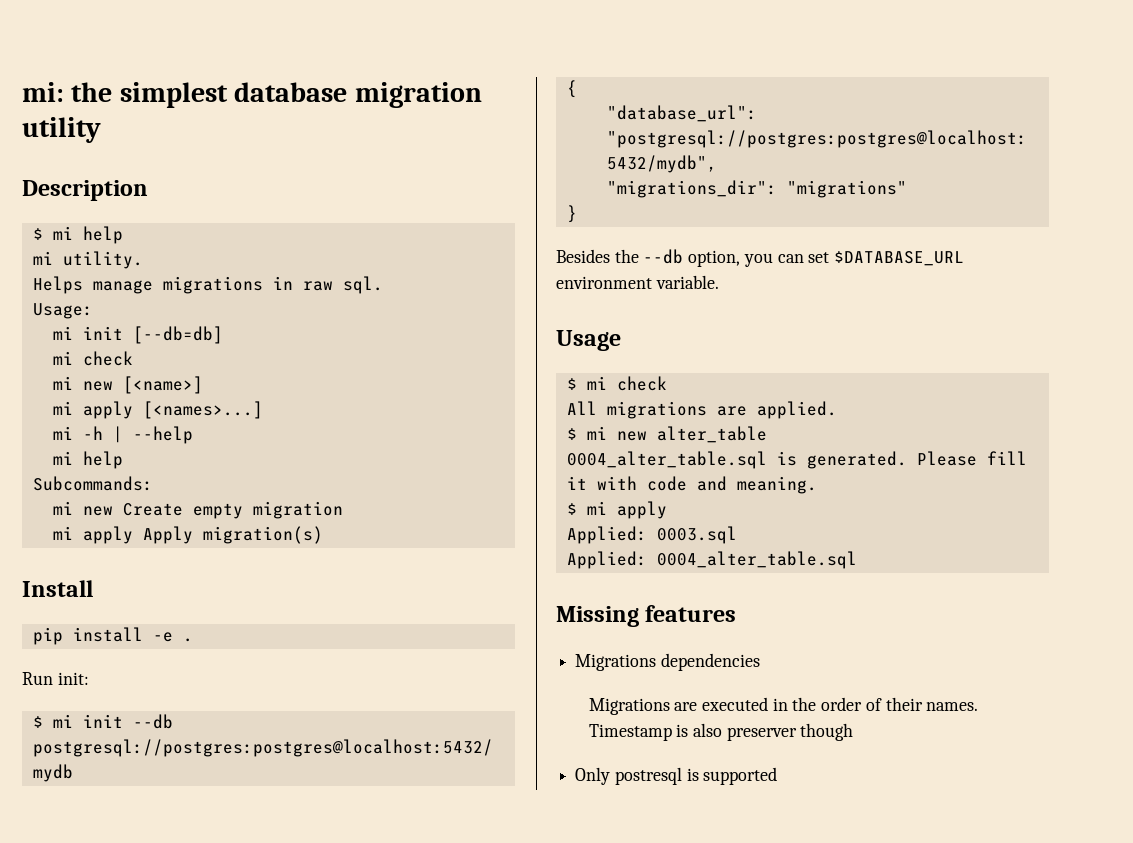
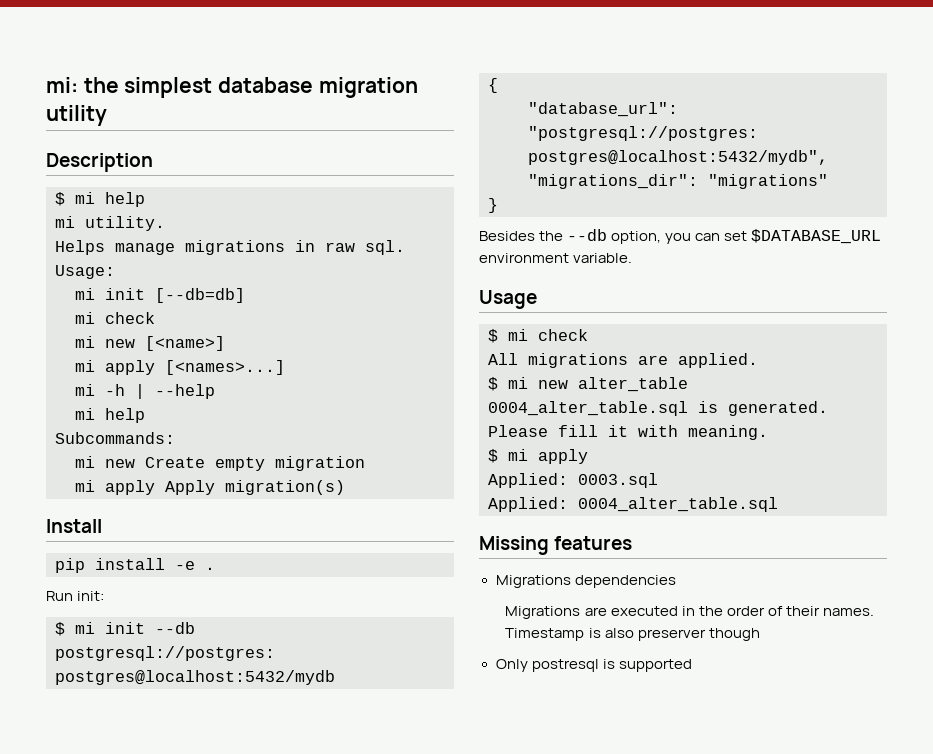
[646,476,727,491] code and -> (678, 431) none

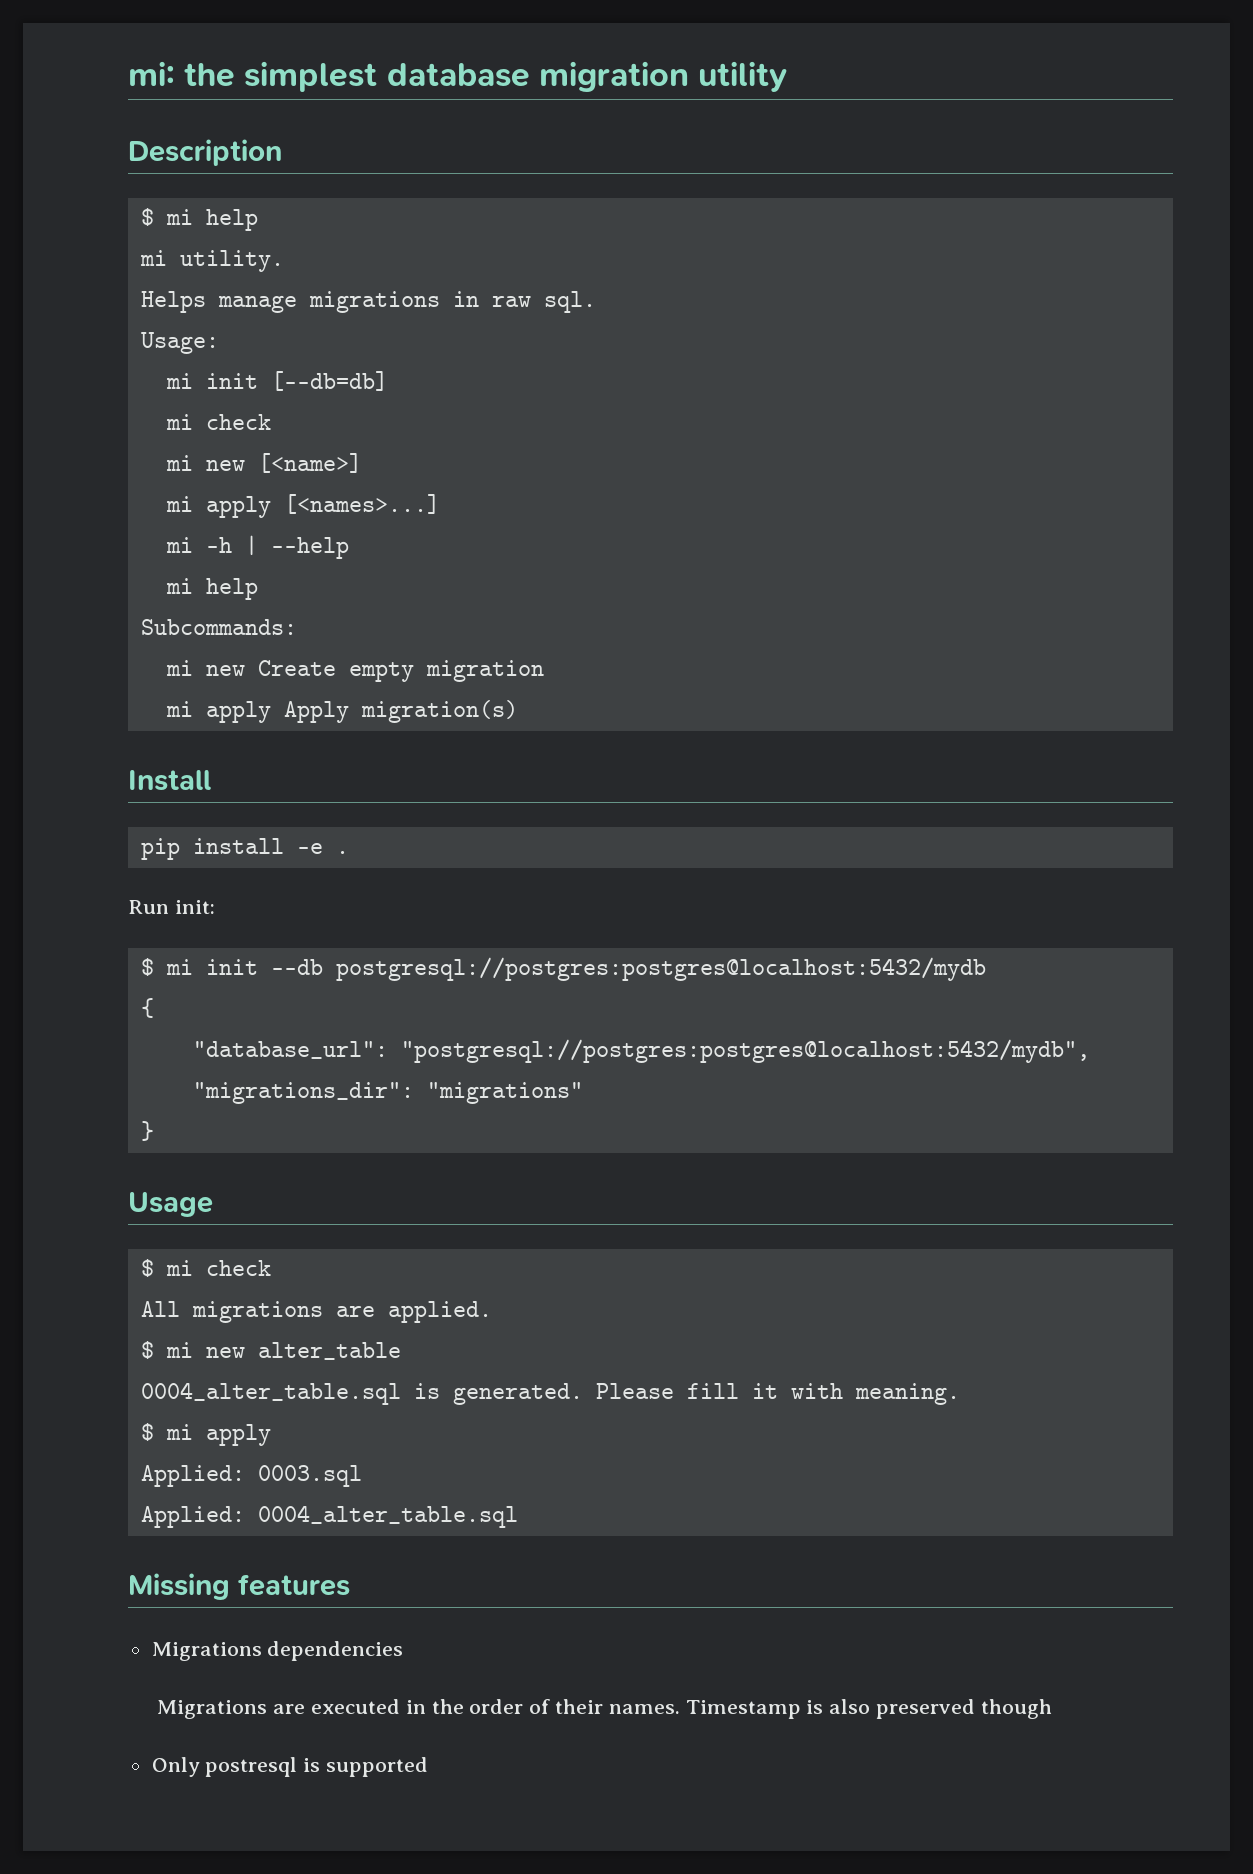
[479,229,882,244] [479,253,633,263] // Besides the --db option, you can set $DATABASE_URL environment variable. -> (154, 1131) none
[637,629,706,641] preserver -> [875,1699,975,1719] preserved

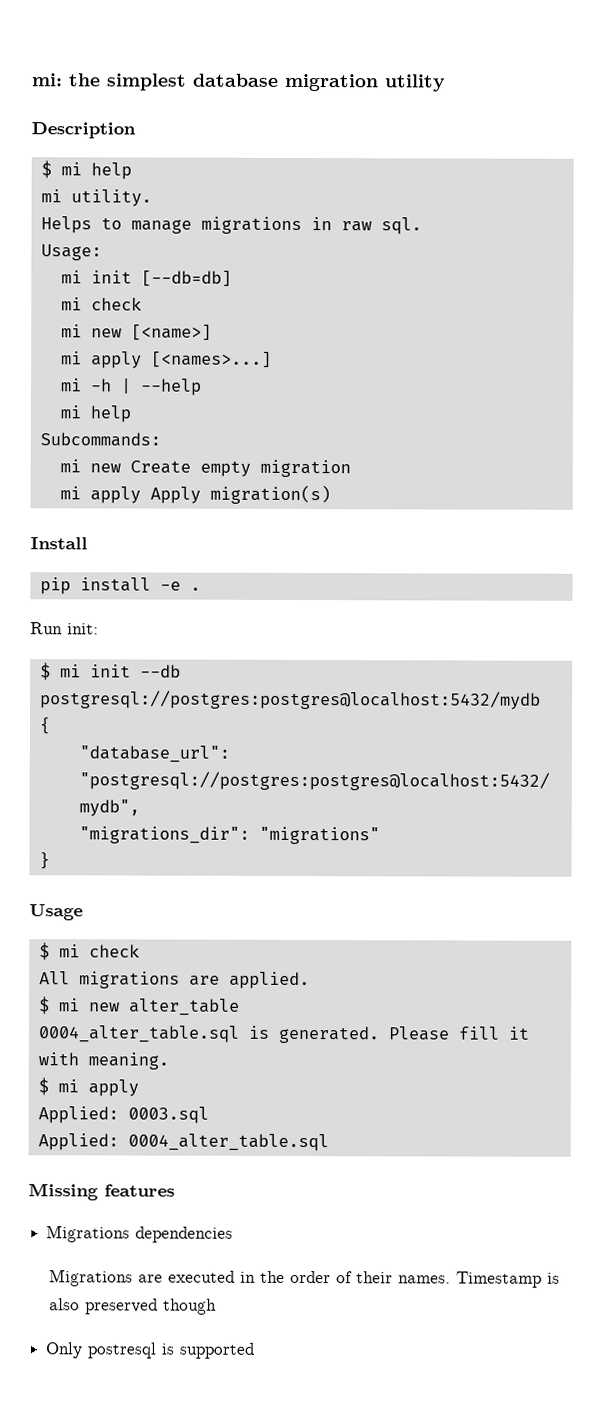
(206, 302) none -> [100,217,122,230] to

